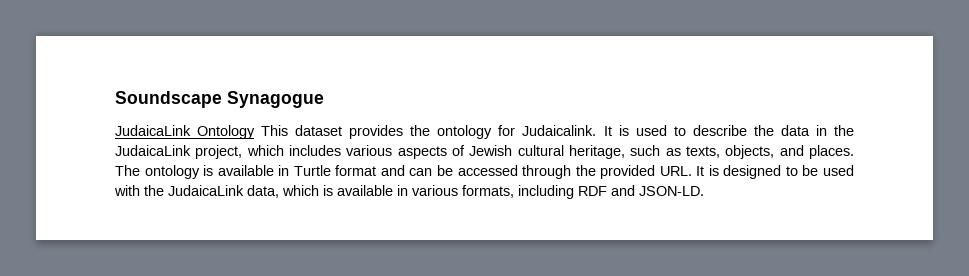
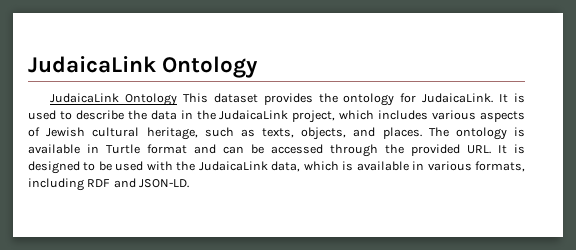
[115,91,324,108] Soundscape Synagogue -> [28,56,259,78] JudaicaLink Ontology
[522,125,597,136] Judaicalink. -> [422,93,494,103] JudaicaLink.

